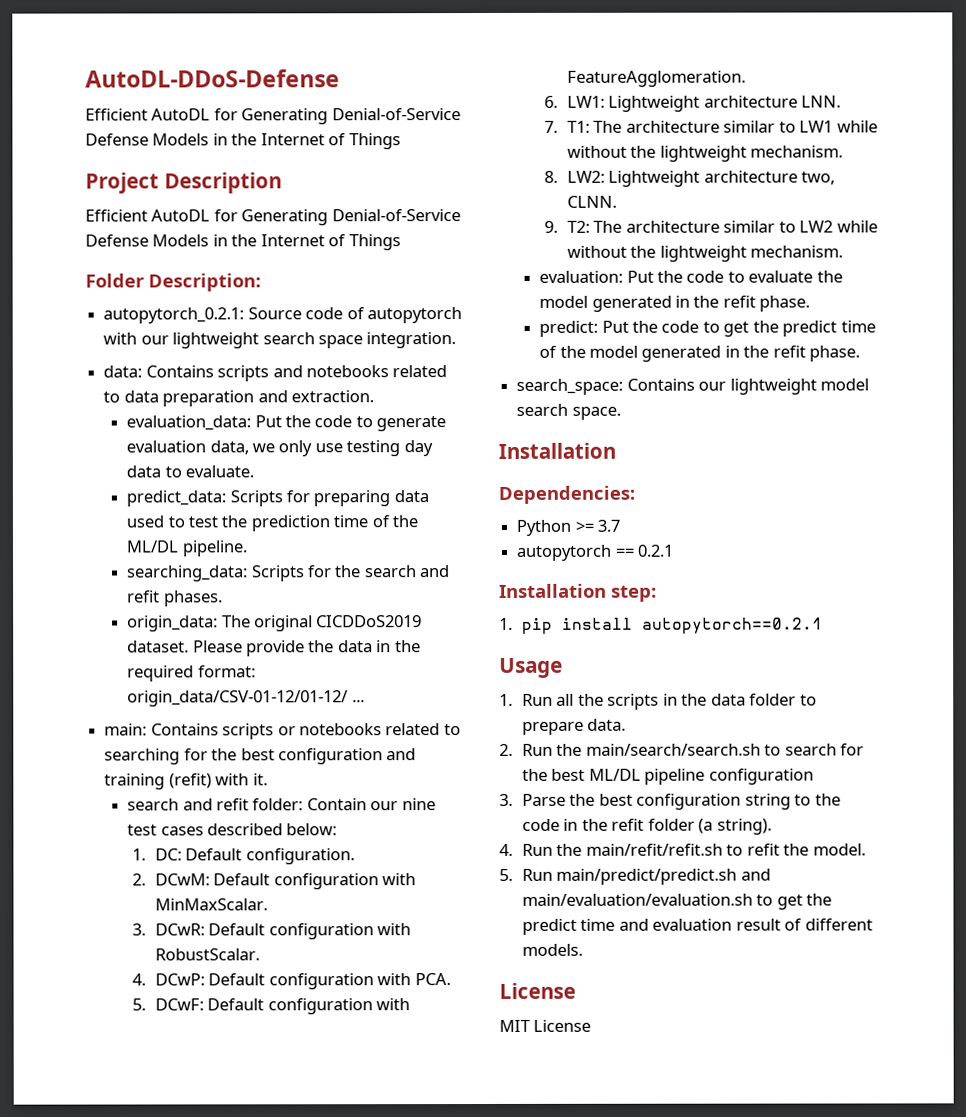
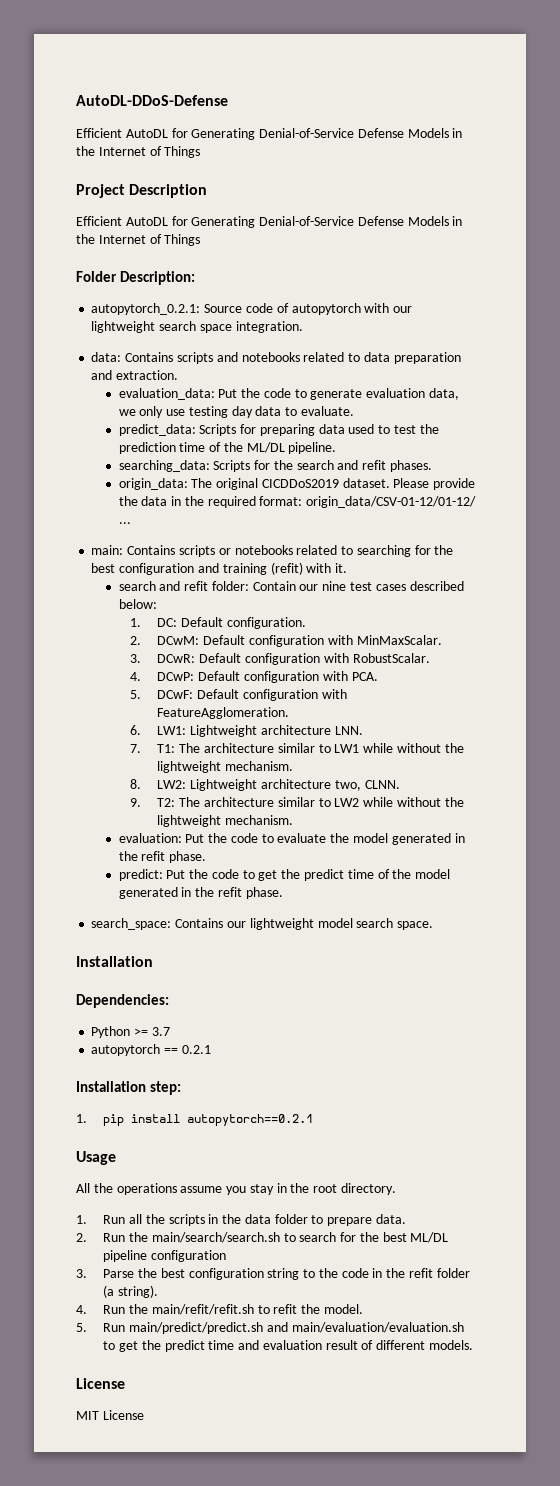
(563, 667) none -> [76,1183,397,1195] // All the operations assume you stay in the root directory.

